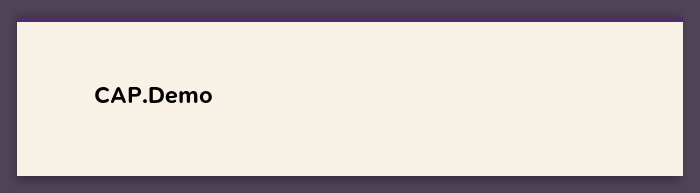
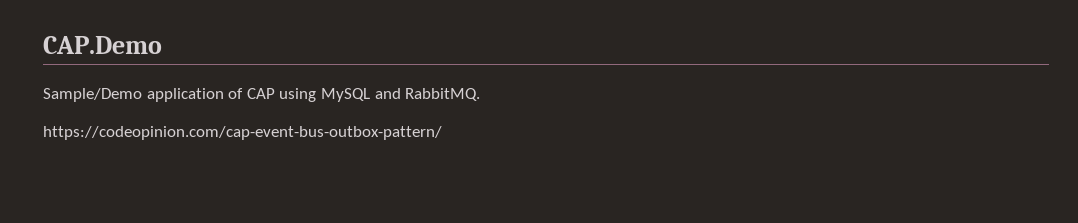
(213, 95) none -> [43,88,481,102] [43,126,442,140] // Sample/Demo application of CAP using MySQL and RabbitMQ. // https://codeopinion.com/cap-event-bus-outbox-pattern/

